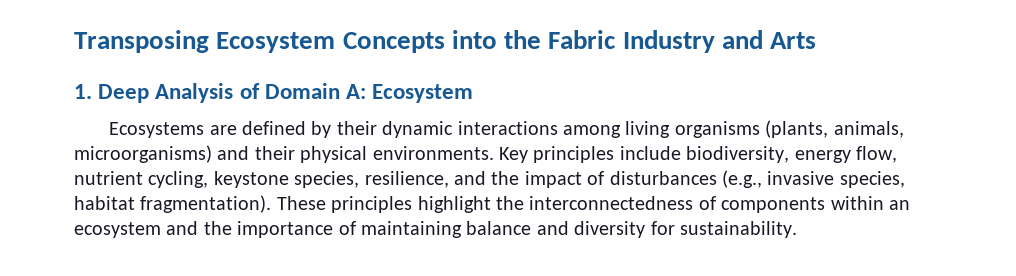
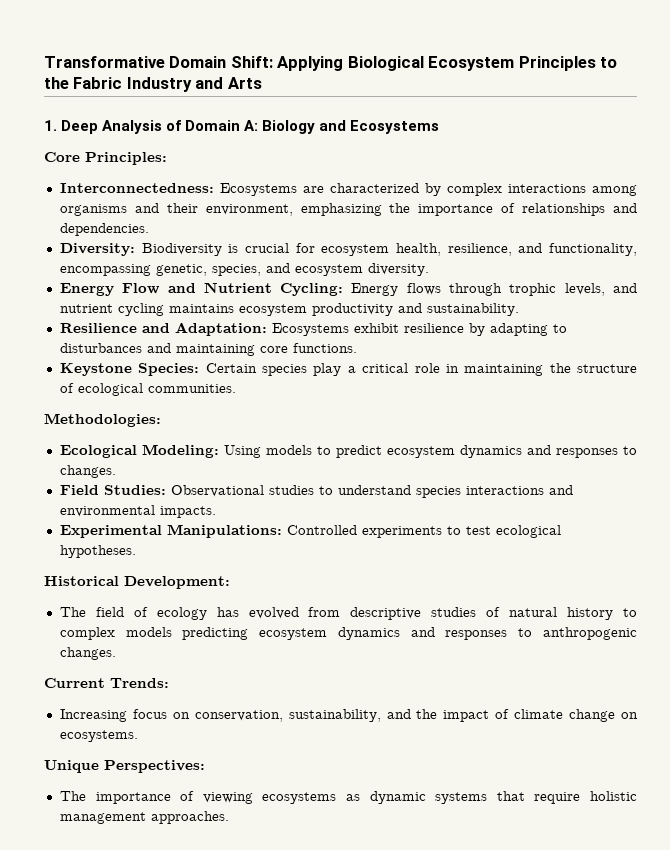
[74,30,497,53] Transposing Ecosystem Concepts into -> [44,56,618,71] Transformative Domain Shift: Applying Biological Ecosystem Principles to
[372,84,474,103] [109,120,904,138] [74,145,897,163] [74,170,905,188] [74,195,910,213] [74,221,797,238] Ecosystem // Ecosystems are defined by their dynamic interactions among living organisms (plants, animals, microorganisms) and their physical environments. Key principles include biodiversity, energy flow, nutrient cycling, keystone species, resilience, and the impact of disturbances (e.g., invasive species, habitat fragmentation). These principles highlight the interconnectedness of components within an ecosystem and the importance of maintaining balance and diversity for sustainability. -> [262,120,440,134] [44,152,167,165] [59,183,637,196] [59,203,637,216] [59,223,149,236] [59,243,637,256] [59,263,429,276] [59,282,637,296] [59,303,519,316] [59,322,567,336] [59,343,357,356] [59,363,638,376] [59,383,236,396] [44,413,161,427] [59,444,637,458] [59,465,116,478] [59,485,573,498] [59,505,216,518] [59,524,561,538] [59,545,136,558] [44,576,230,589] [59,607,637,620] [59,627,638,640] [59,647,116,660] [44,678,169,688] [59,709,638,722] [59,730,138,742] [44,760,205,773] [59,791,638,804] [59,811,229,824] Biology and Ecosystems // Core Principles: // Interconnectedness: Ecosystems are characterized by complex interactions among organisms and their environment, emphasizing the importance of relationships and dependencies. // Diversity: Biodiversity is crucial for ecosystem health, resilience, and functionality, encompassing genetic, species, and ecosystem diversity. // Energy Flow and Nutrient Cycling: Energy flows through trophic levels, and nutrient cycling maintains ecosystem productivity and sustainability. // Resilience and Adaptation: Ecosystems exhibit resilience by adapting to disturbances and maintaining core functions. // Keystone Species: Certain species play a critical role in maintaining the structure of ecological communities. // Methodologies: // Ecological Modeling: Using models to predict ecosystem dynamics and responses to changes. // Field Studies: Observational studies to understand species interactions and environmental impacts. // Experimental Manipulations: Controlled experiments to test ecological hypotheses. // Historical Development: // The field of ecology has evolved from descriptive studies of natural history to complex models predicting ecosystem dynamics and responses to anthropogenic changes. // Current Trends: // Increasing focus on conservation, sustainability, and the impact of climate change on ecosystems. // Unique Perspectives: // The importance of viewing ecosystems as dynamic systems that require holistic management approaches.

